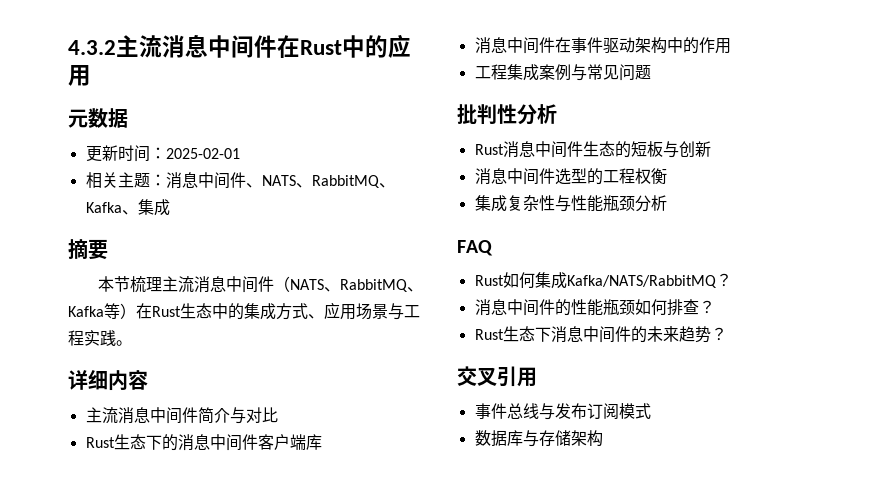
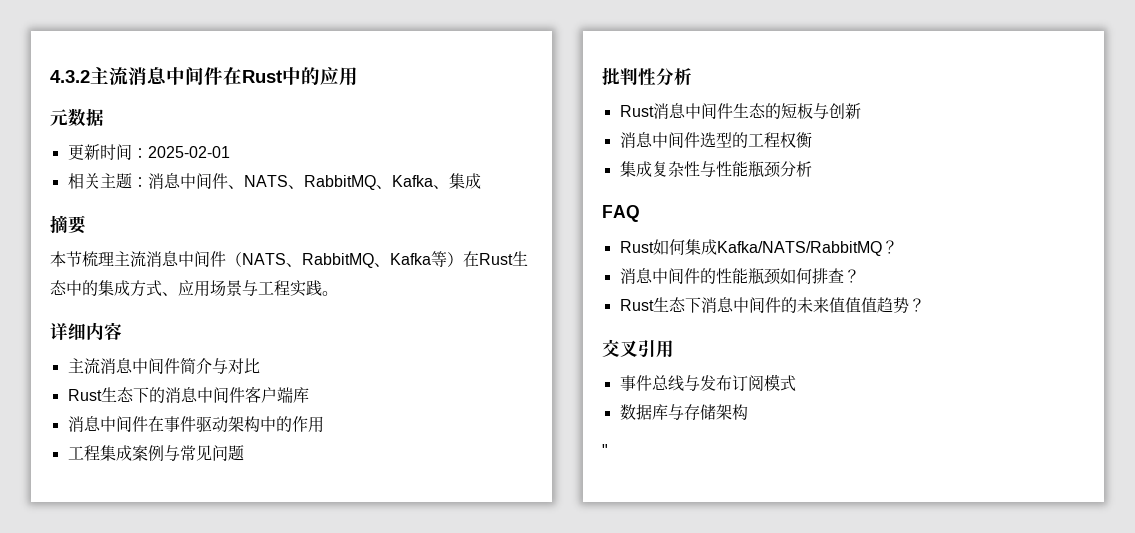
(679, 334) none -> [828,297,877,313] 值值值
(603, 438) none -> [602,444,608,456] // "

